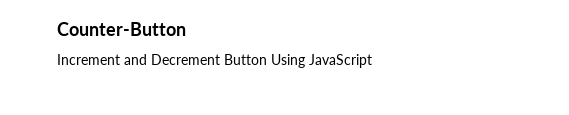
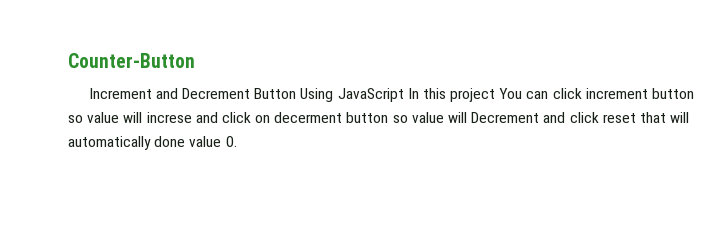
(372, 61) none -> [407,88,695,102] [68,112,690,123] [68,136,237,150] In this project You can click increment button so value will increse and click on decerment button so value will Decrement and click reset that will automatically done value 0.

